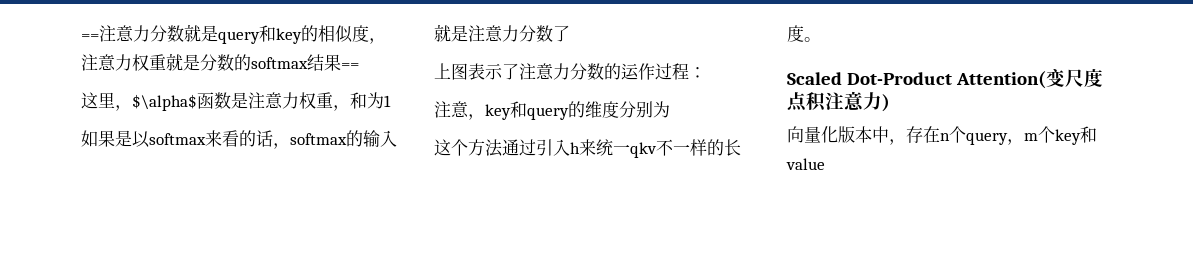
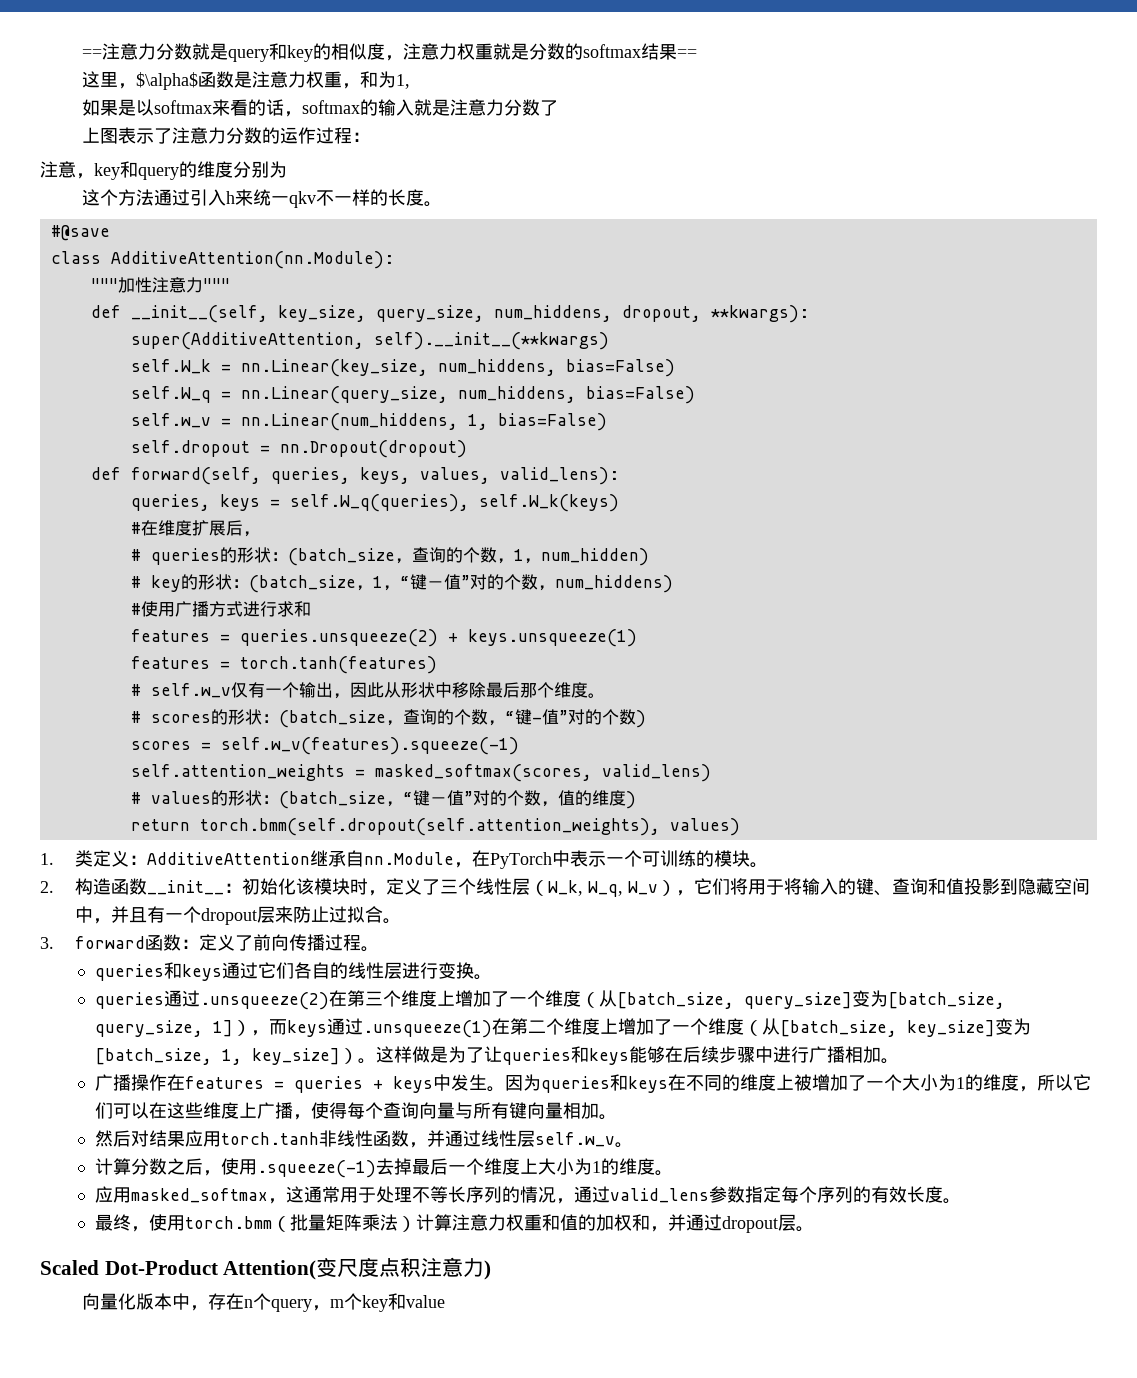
[384,95,391,107] 1 -> [395,74,410,89] 1,
(821, 39) none -> [50,225,110,241] [50,251,394,269] [90,277,230,293] [90,305,809,323] [130,332,609,350] [130,359,675,377] [130,386,695,404] [130,413,607,431] [130,440,467,458] [90,467,619,485] [130,494,619,512] [130,520,260,537] [130,547,649,566] [130,574,673,593] [130,601,311,617] [130,629,637,647] [130,656,437,674] [130,682,605,699] [130,709,646,728] [130,737,519,755] [130,764,711,782] [130,790,636,809] [130,818,740,836] [40,850,768,869] [40,878,1090,897] [74,906,401,925] [40,934,379,952] [94,962,492,981] [94,990,1005,1010] [94,1018,1031,1038] [94,1046,899,1065] [94,1074,1091,1093] [94,1102,617,1120] [94,1130,633,1148] [94,1158,673,1178] [94,1186,961,1204] [94,1214,814,1233] // #@save // class AdditiveAttention(nn.Module): // """加性注意力""" // def __init__(self, key_size, query_size, num_hiddens, dropout, **kwargs): // super(AdditiveAttention, self).__init__(**kwargs) // self.W_k = nn.Linear(key_size, num_hiddens, bias=False) // self.W_q = nn.Linear(query_size, num_hiddens, bias=False) // self.w_v = nn.Linear(num_hiddens, 1, bias=False) // self.dropout = nn.Dropout(dropout) // def forward(self, queries, keys, values, valid_lens): // queries, keys = self.W_q(queries), self.W_k(keys) // #在维度扩展后， // # queries的形状：(batch_size，查询的个数，1，num_hidden) // # key的形状：(batch_size，1，“键－值”对的个数，num_hiddens) // #使用广播方式进行求和 // features = queries.unsqueeze(2) + keys.unsqueeze(1) // features = torch.tanh(features) // # self.w_v仅有一个输出，因此从形状中移除最后那个维度。 // # scores的形状：(batch_size，查询的个数，“键-值”对的个数) // scores = self.w_v(features).squeeze(-1) // self.attention_weights = masked_softmax(scores, valid_lens) // # values的形状：(batch_size，“键－值”对的个数，值的维度) // return torch.bmm(self.dropout(self.attention_weights), values) // 1.类定义：AdditiveAttention继承自nn.Module，在PyTorch中表示一个可训练的模块。 // 2.构造函数__init__：初始化该模块时，定义了三个线性层（W_k, W_q, W_v），它们将用于将输入的键、查询和值投影到隐藏空间中，并且有一个dropout层来防止过拟合。 // 3. forward函数：定义了前向传播过程。 // queries和keys通过它们各自的线性层进行变换。 // queries通过.unsqueeze(2)在第三个维度上增加了一个维度（从[batch_size, query_size]变为[batch_size, query_size, 1]），而keys通过.unsqueeze(1)在第二个维度上增加了一个维度（从[batch_size, key_size]变为[batch_size, 1, key_size]）。这样做是为了让queries和keys能够在后续步骤中进行广播相加。 // 广播操作在features = queries + keys中发生。因为queries和keys在不同的维度上被增加了一个大小为1的维度，所以它们可以在这些维度上广播，使得每个查询向量与所有键向量相加。 // 然后对结果应用torch.tanh非线性函数，并通过线性层self.w_v。 // 计算分数之后，使用.squeeze(-1)去掉最后一个维度上大小为1的维度。 // 应用masked_softmax，这通常用于处理不等长序列的情况，通过valid_lens参数指定每个序列的有效长度。 // 最终，使用torch.bmm（批量矩阵乘法）计算注意力权重和值的加权和，并通过dropout层。

